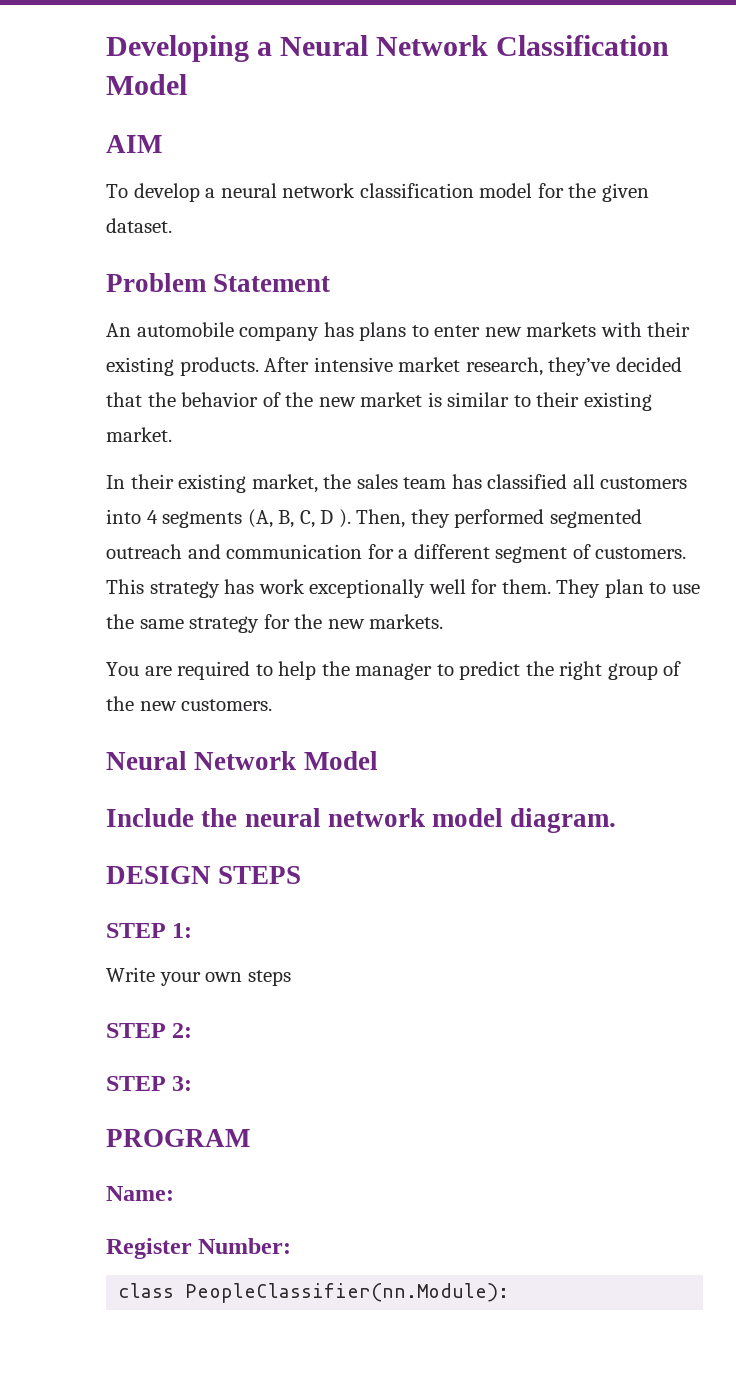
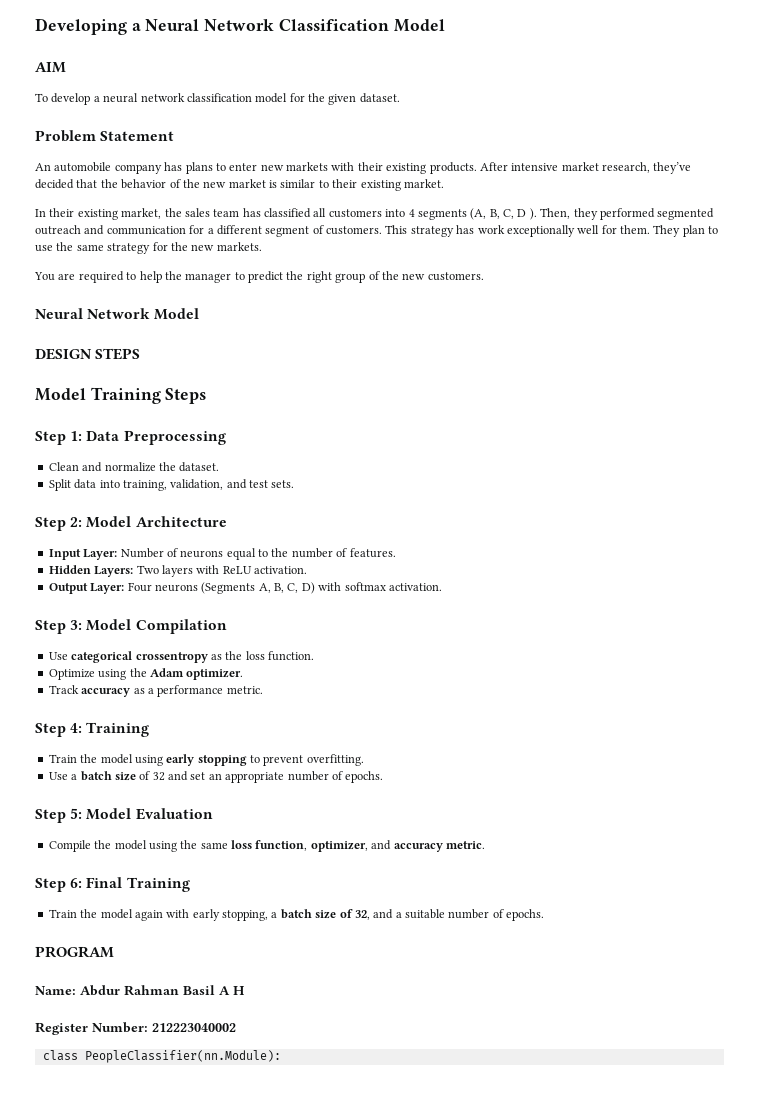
[106,808,617,833] [106,866,302,884] [106,923,193,938] [106,967,291,986] [106,1023,193,1038] [106,1076,193,1091] [106,1129,250,1147] [106,1186,174,1201] Include the neural network model diagram. // DESIGN STEPS // STEP 1: // Write your own steps // STEP 2: // STEP 3: // PROGRAM // Name: -> [35,348,141,360] [35,387,207,404] [35,430,226,445] [48,462,220,472] [48,479,295,491] [35,516,227,531] [48,548,396,560] [48,565,307,577] [48,582,442,594] [35,619,227,634] [48,651,314,663] [48,668,244,680] [48,685,263,697] [35,722,150,737] [48,754,364,766] [48,771,384,783] [35,808,213,823] [48,840,485,852] [35,877,190,892] [48,909,545,921] [35,946,114,958] [35,985,245,996] DESIGN STEPS // Model Training Steps // Step 1: Data Preprocessing // Clean and normalize the dataset. // Split data into training, validation, and test sets. // Step 2: Model Architecture // Input Layer: Number of neurons equal to the number of features. // Hidden Layers: Two layers with ReLU activation. // Output Layer: Four neurons (Segments A, B, C, D) with softmax activation. // Step 3: Model Compilation // Use categorical crossentropy as the loss function. // Optimize using the Adam optimizer. // Track accuracy as a performance metric. // Step 4: Training // Train the model using early stopping to prevent overfitting. // Use a batch size of 32 and set an appropriate number of epochs. // Step 5: Model Evaluation // Compile the model using the same loss function, optimizer, and accuracy metric. // Step 6: Final Training // Train the model again with early stopping, a batch size of 32, and a suitable number of epochs. // PROGRAM // Name: Abdur Rahman Basil A H
(292, 1246) none -> [152,1023,236,1032] 212223040002

